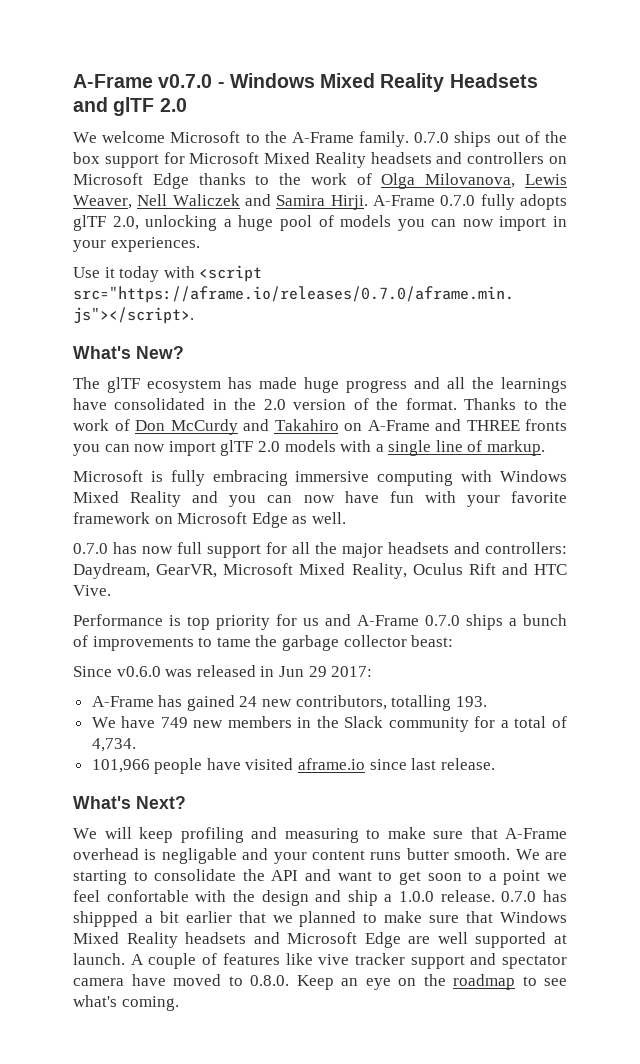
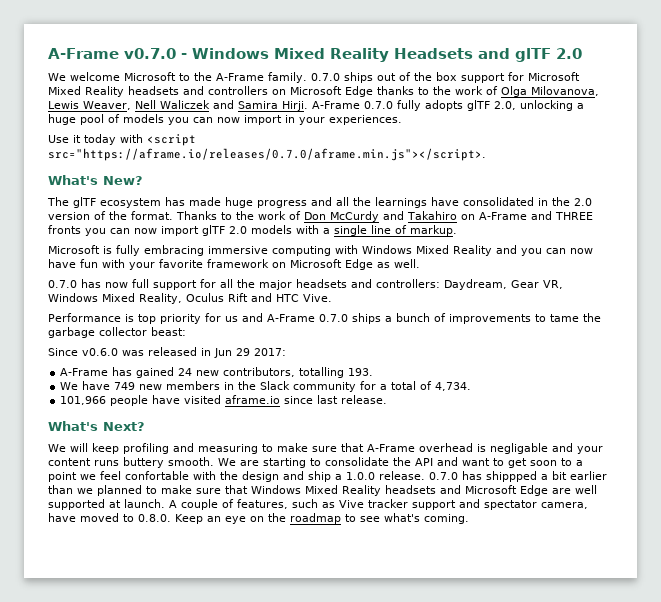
[156,563,294,578] GearVR, Microsoft -> [511,280,563,289] [48,293,98,302] Gear VR, Windows
[406,848,449,860] butter -> [123,457,164,468] buttery
[238,911,266,923] that -> [48,485,73,494] than
[222,953,350,965] features like vive -> [237,499,364,509] features, such as Vive
[73,978,124,986] camera -> [541,502,588,509] camera,

